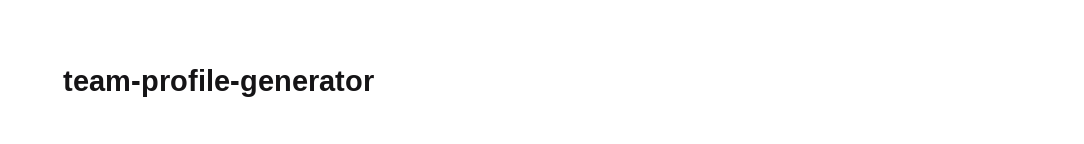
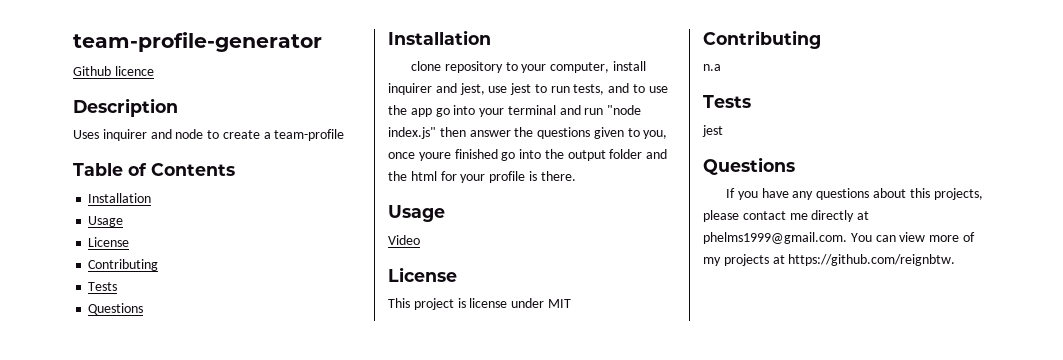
(374, 83) none -> [73,66,154,76] [73,98,178,117] [73,129,345,141] [73,163,235,176] [88,193,152,203] [88,216,124,227] [88,237,130,247] [88,259,159,271] [88,282,118,291] [88,303,144,315] [388,30,491,45] [411,61,646,73] [388,83,668,95] [388,105,642,117] [388,127,668,139] [388,149,668,161] [388,171,576,183] [388,205,445,222] [388,235,420,245] [388,267,457,282] [388,298,571,310] [703,30,821,49] [703,64,721,71] [703,95,751,108] [702,125,723,137] [703,157,795,175] [726,188,983,200] [703,210,870,222] [703,232,975,244] [703,254,956,266] // Github licence // Description // Uses inquirer and node to create a team-profile // Table of Contents // Installation // Usage // License // Contributing // Tests // Questions // Installation // clone repository to your computer, install inquirer and jest, use jest to run tests, and to use the app go into your terminal and run "node index.js" then answer the questions given to you, once youre finished go into the output folder and the html for your profile is there. // Usage // Video // License // This project is license under MIT // Contributing // n.a // Tests // jest // Questions // If you have any questions about this projects, please contact me directly at phelms1999@gmail.com. You can view more of my projects at https://github.com/reignbtw.

